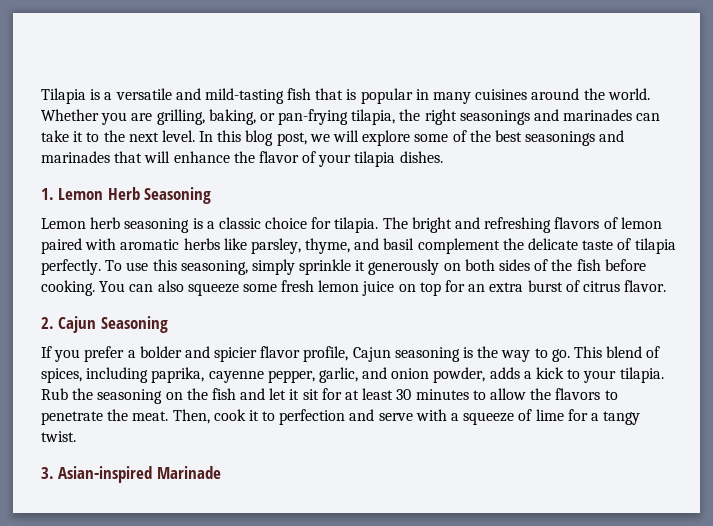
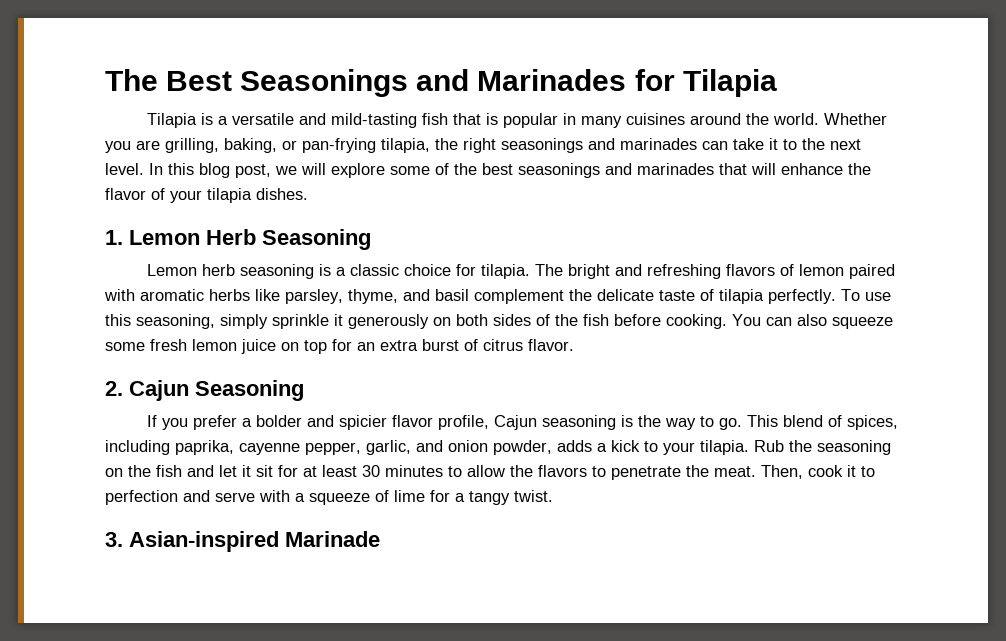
(41, 96) none -> [105,69,777,97] The Best Seasonings and Marinades for Tilapia //

